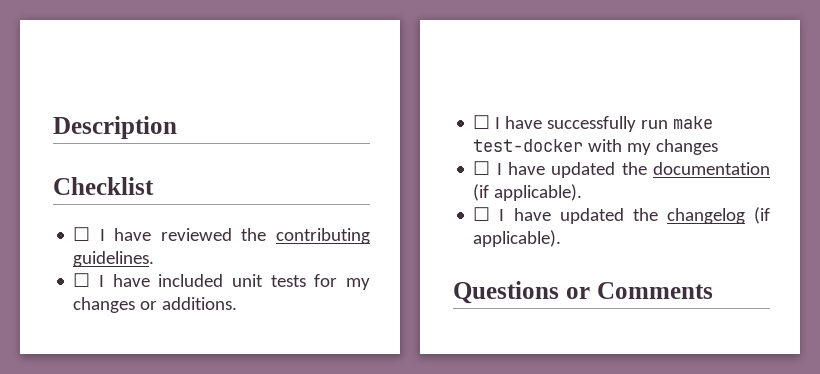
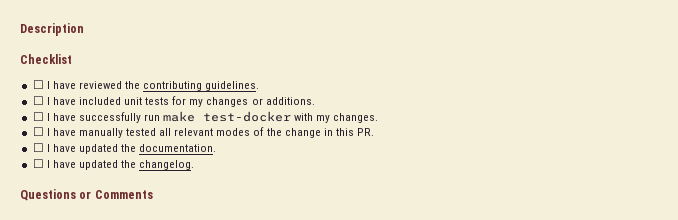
[656,139,719,155] [473,161,770,178] [473,184,583,201] [473,207,770,224] [473,230,562,247] changes // ☐ I have updated the documentation (if applicable). // ☐ I have updated the changelog (if applicable). -> [333,113,379,123] [32,127,375,138] [32,143,217,154] [32,159,195,170] changes. // ☐ I have manually tested all relevant modes of the change in this PR. // ☐ I have updated the documentation. // ☐ I have updated the changelog.

